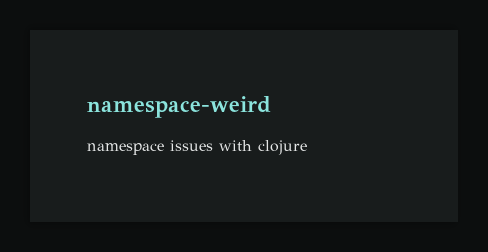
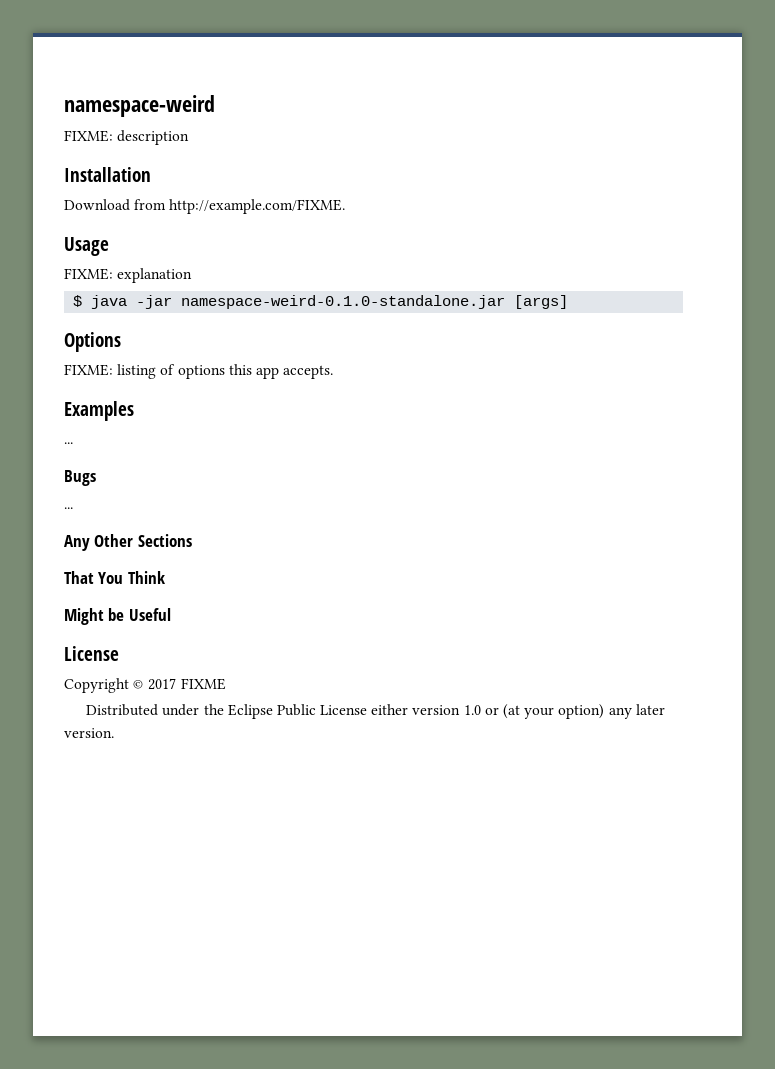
[87,140,307,155] namespace issues with clojure -> [64,130,190,145] [64,167,151,182] [64,199,346,214] [64,237,109,256] [64,268,193,283] [73,295,569,309] [64,332,121,352] [64,364,334,379] [64,401,134,421] [64,442,73,444] [64,470,96,486] [64,507,73,509] [64,534,192,551] [64,571,165,584] [64,608,171,625] [64,646,119,661] [64,678,226,693] [86,704,665,719] [64,728,114,738] FIXME: description // Installation // Download from http://example.com/FIXME. // Usage // FIXME: explanation // $ java -jar namespace-weird-0.1.0-standalone.jar [args] // Options // FIXME: listing of options this app accepts. // Examples // ... // Bugs // ... // Any Other Sections // That You Think // Might be Useful // License // Copyright © 2017 FIXME // Distributed under the Eclipse Public License either version 1.0 or (at your option) any later version.

